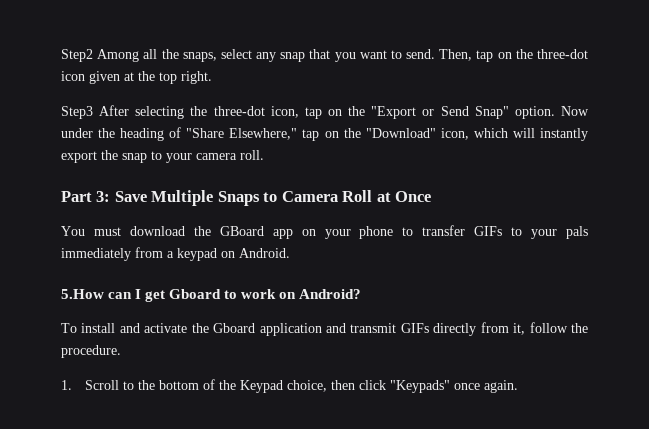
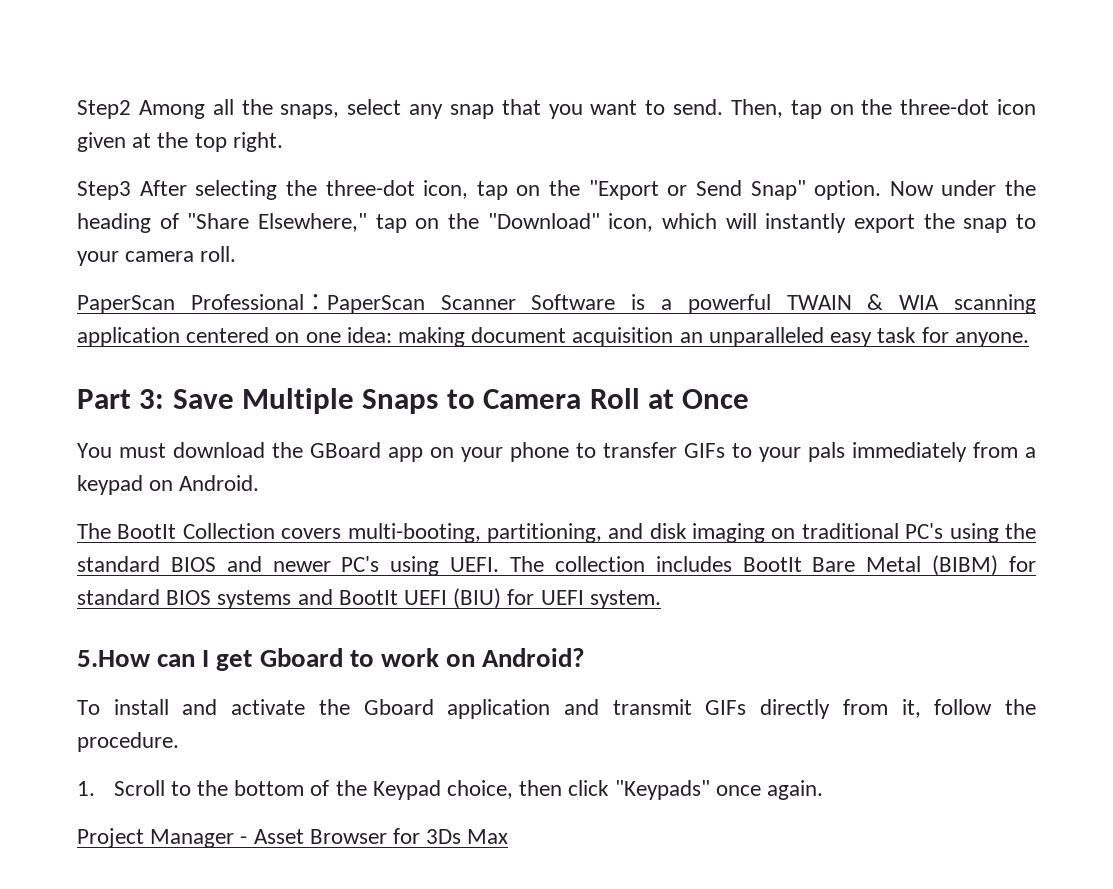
(264, 155) none -> [77,294,1036,314] [77,327,1029,347] // PaperScan Professional：PaperScan Scanner Software is a powerful TWAIN & WIA scanning application centered on one idea: making document acquisition an unparalleled easy task for anyone.
(290, 253) none -> [77,523,1036,543] [77,555,1036,576] [77,588,661,609] // The BootIt Collection covers multi-booting, partitioning, and disk imaging on traditional PC's using the standard BIOS and newer PC's using UEFI. The collection includes BootIt Bare Metal (BIBM) for standard BIOS systems and BootIt UEFI (BIU) for UEFI system.
(518, 386) none -> [77,828,509,848] // Project Manager - Asset Browser for 3Ds Max

